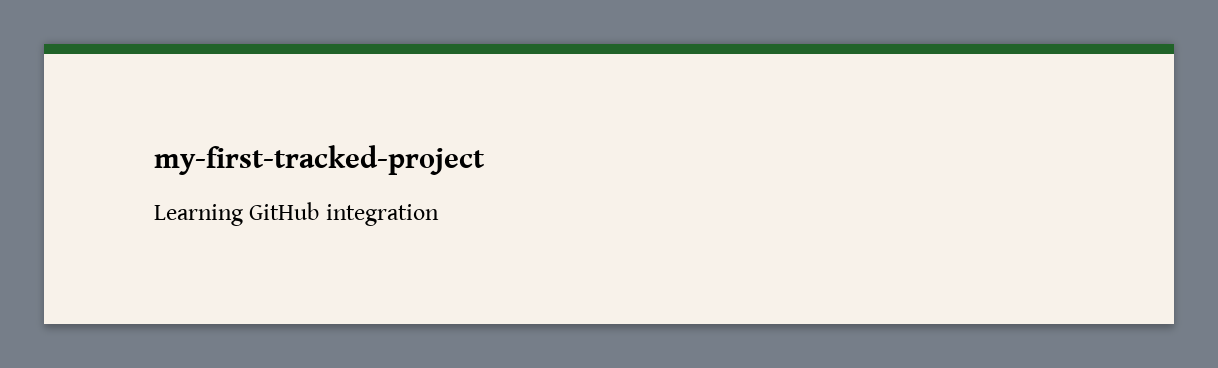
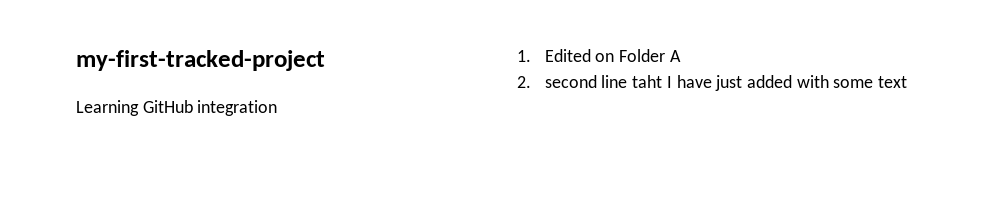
(439, 215) none -> [517,49,681,62] [517,75,908,91] // 1. Edited on Folder A // 2. second line taht I have just added with some text

